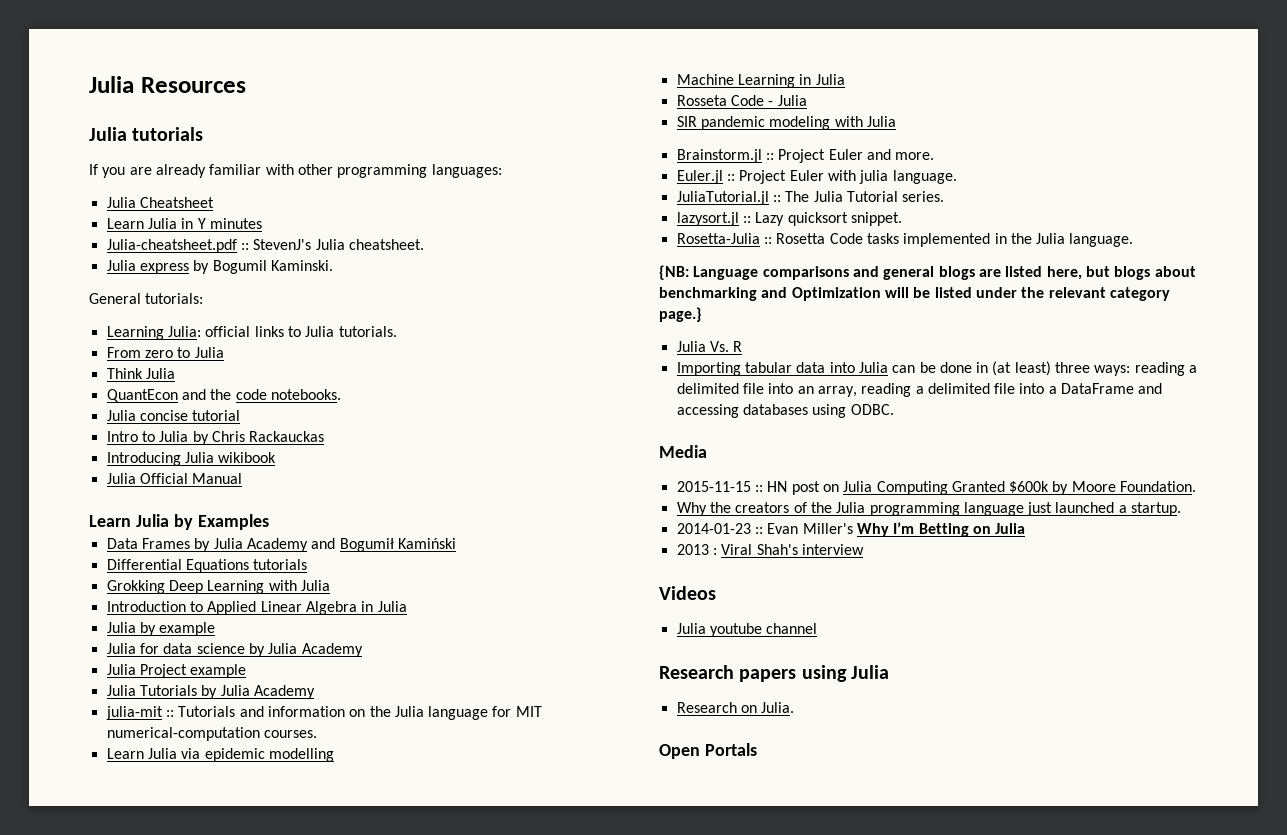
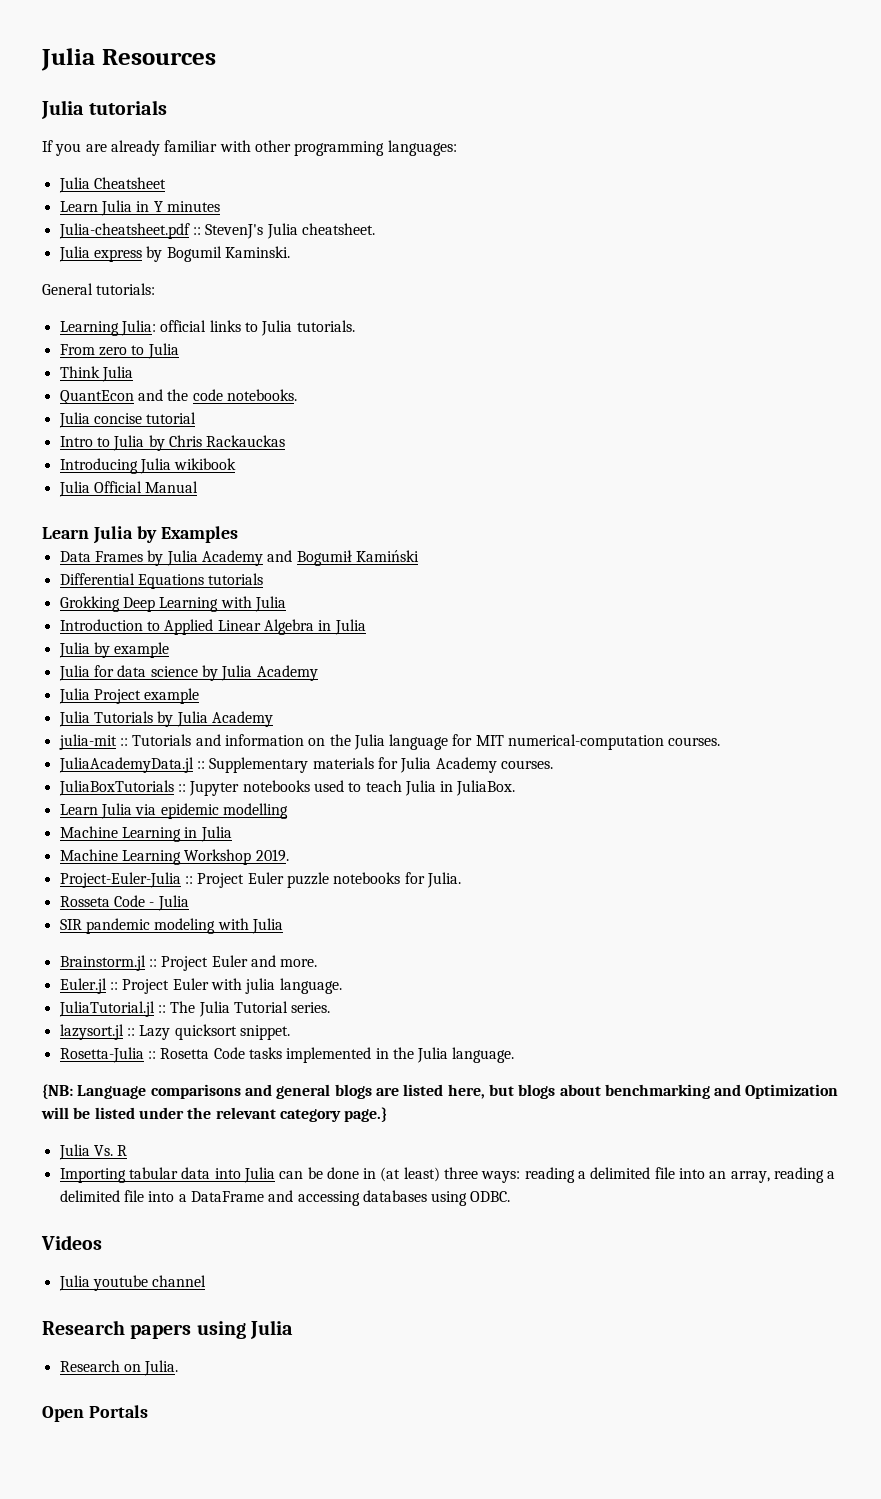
(317, 734) none -> [58,757,553,773] [58,780,516,796] // JuliaAcademyData.jl :: Supplementary materials for Julia Academy courses. // JuliaBoxTutorials :: Jupyter notebooks used to teach Julia in JuliaBox.
(845, 79) none -> [59,849,289,865] [59,872,461,888] // Machine Learning Workshop 2019. // Project-Euler-Julia :: Project Euler puzzle notebooks for Julia.
[659,445,707,458] [676,481,1197,495] [676,502,1182,516] [676,522,1026,537] [676,544,864,555] // Media // 2015-11-15 :: HN post on Julia Computing Granted $600k by Moore Foundation. // Why the creators of the Julia programming language just launched a startup. // 2014-01-23 :: Evan Miller's Why I’m Betting on Julia // 2013 : Viral Shah's interview -> (511, 1196) none

